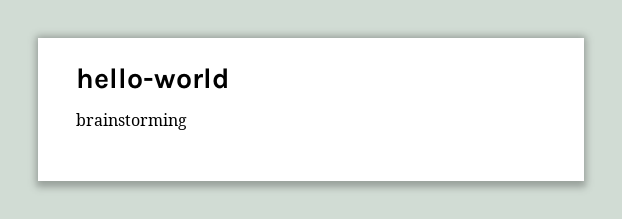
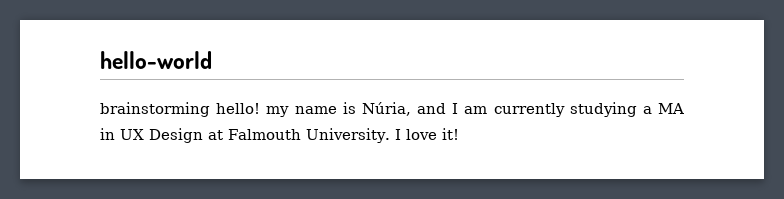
(187, 121) none -> [216,102,684,117] [100,128,459,143] hello! my name is Núria, and I am currently studying a MA in UX Design at Falmouth University. I love it!

